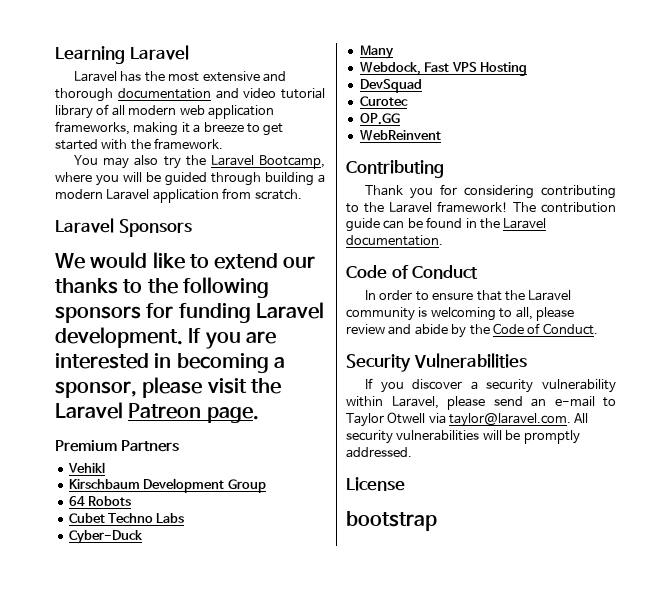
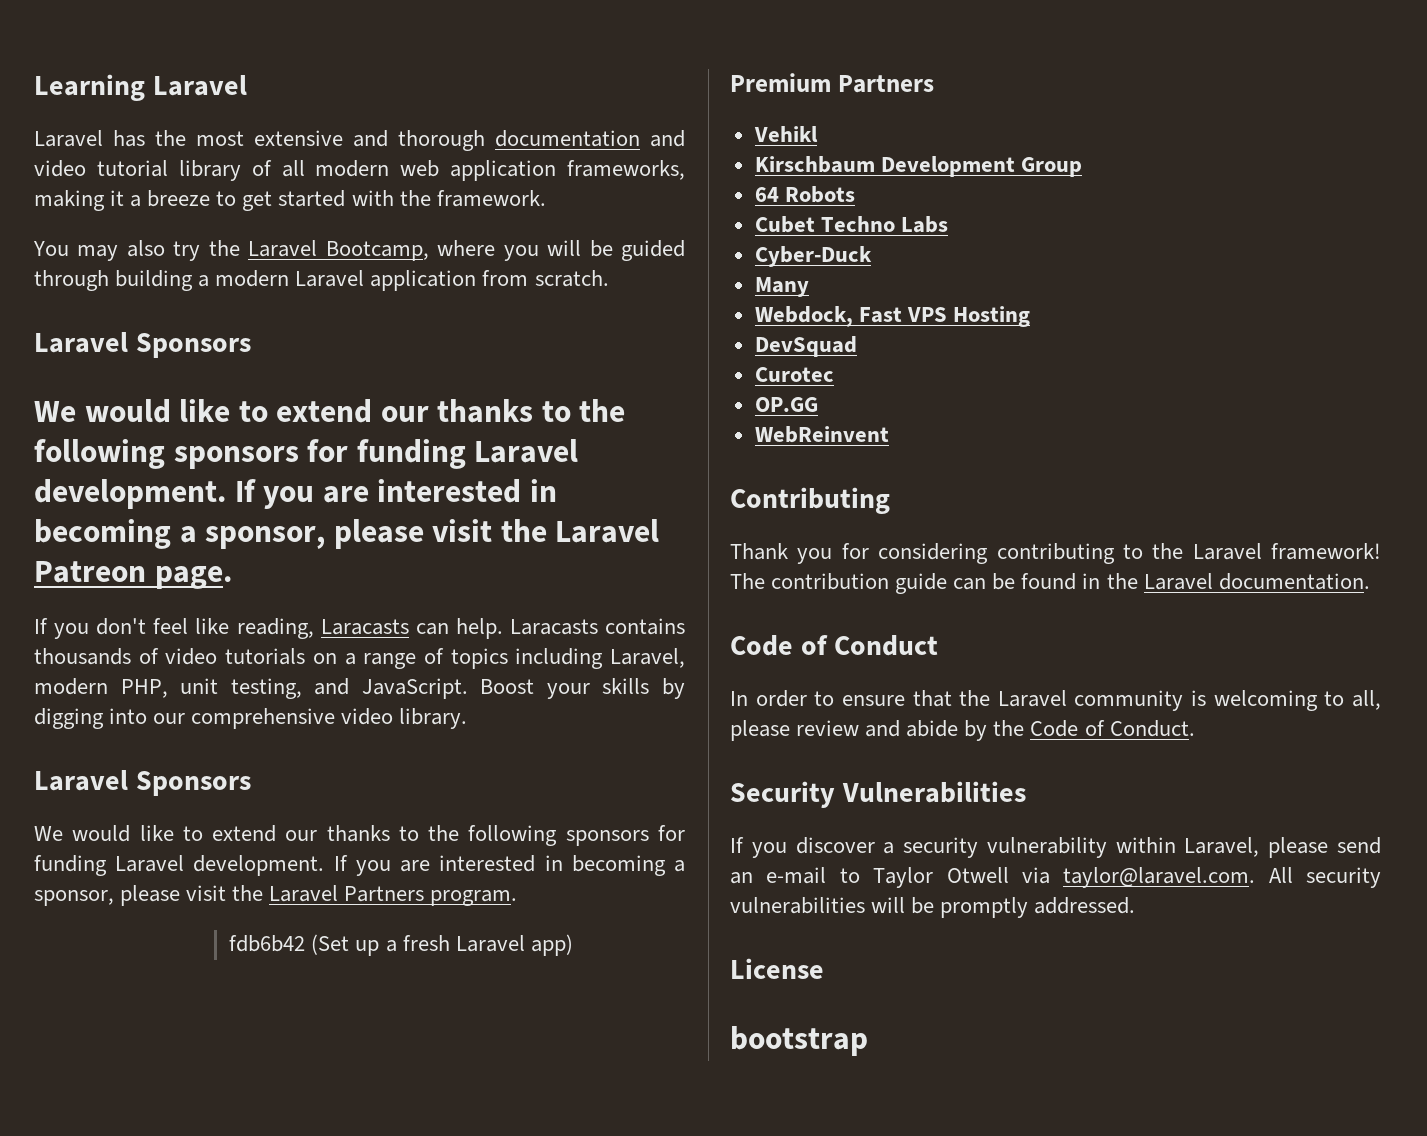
(259, 415) none -> [34,618,686,639] [34,648,685,669] [34,678,685,699] [34,708,468,729] [34,770,251,796] [34,825,685,846] [34,855,685,876] [34,885,518,906] [229,934,573,956] // If you don't feel like reading, Laracasts can help. Laracasts contains thousands of video tutorials on a range of topics including Laravel, modern PHP, unit testing, and JavaScript. Boost your skills by digging into our comprehensive video library. // Laravel Sponsors // We would like to extend our thanks to the following sponsors for funding Laravel development. If you are interested in becoming a sponsor, please visit the Laravel Partners program. // fdb6b42 (Set up a fresh Laravel app)

